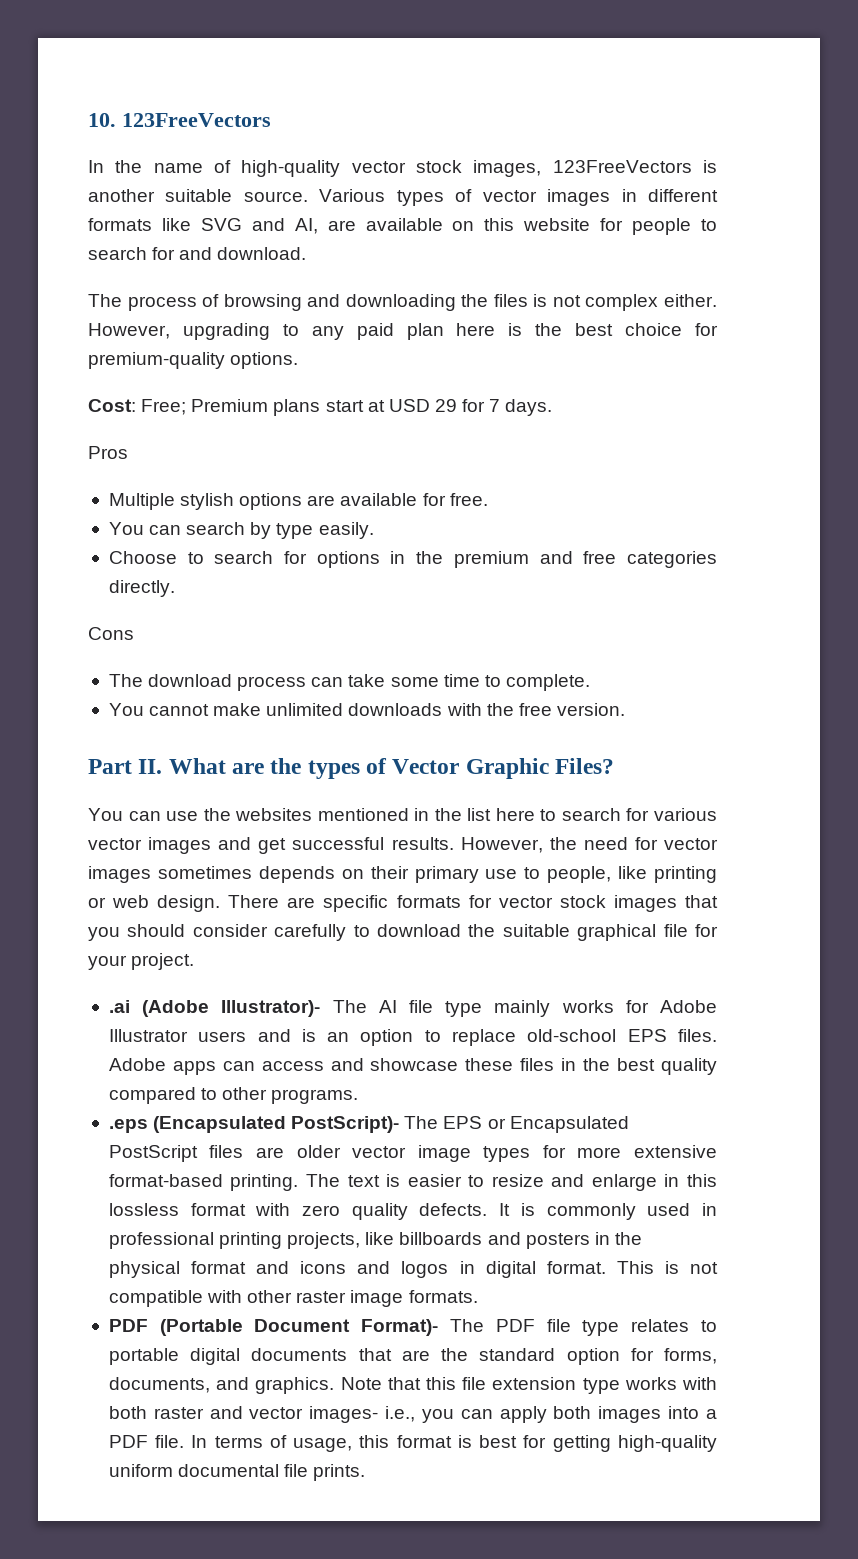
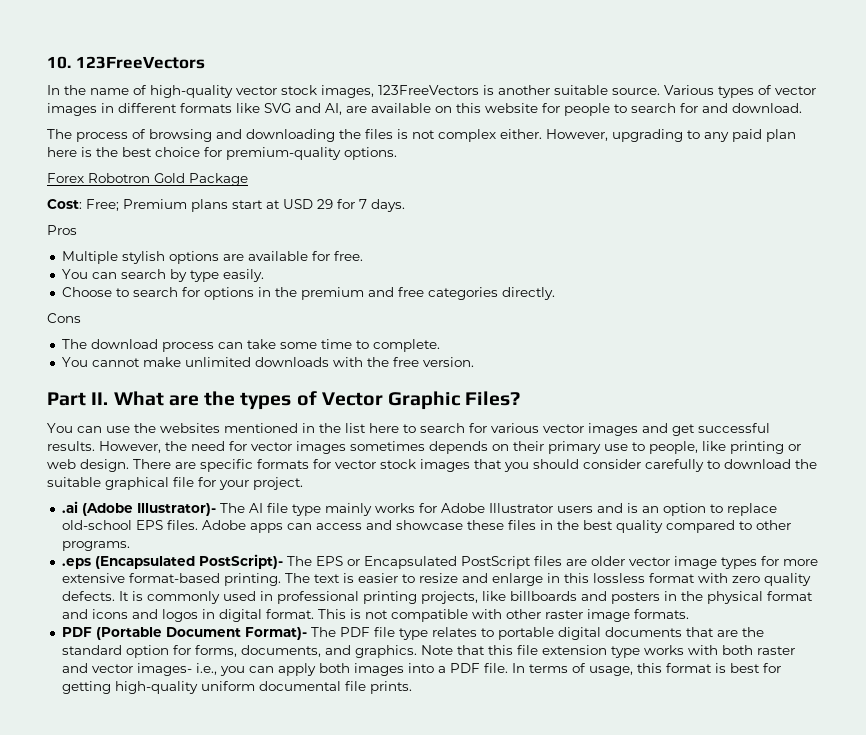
(299, 360) none -> [47,173,248,186] // Forex Robotron Gold Package

